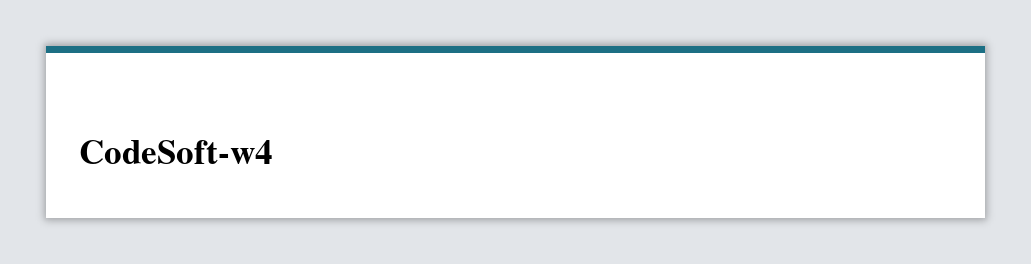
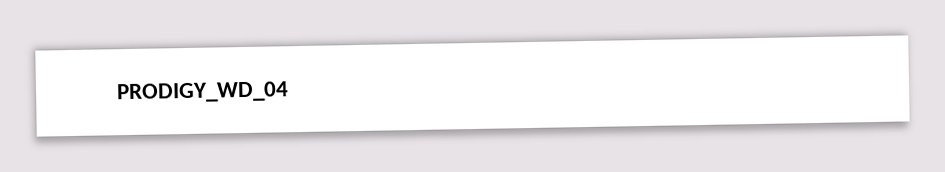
[79,140,273,164] CodeSoft-w4 -> [116,81,289,104] PRODIGY_WD_04

